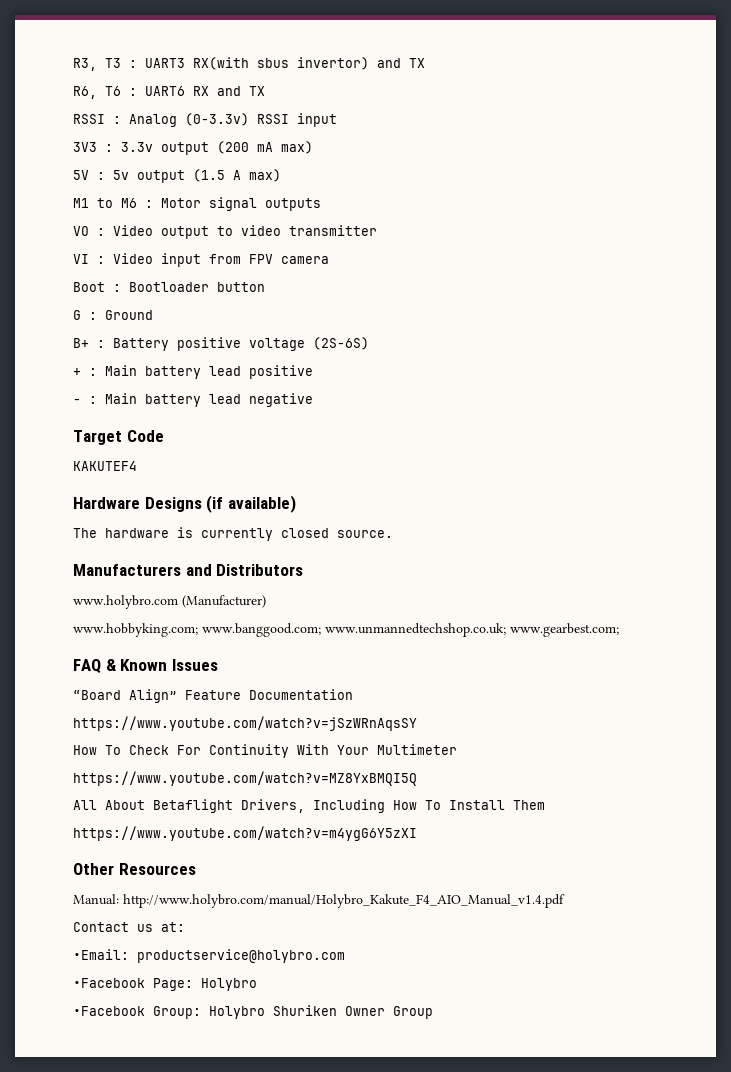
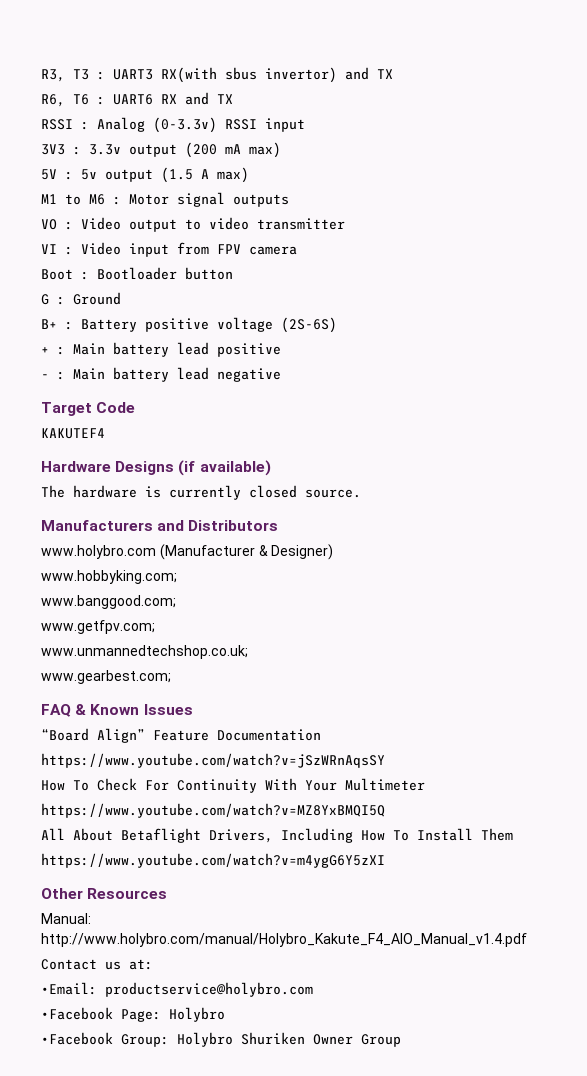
[182,595,266,608] (Manufacturer) -> [159,544,334,560] (Manufacturer & Designer)
(198, 630) none -> (177, 577) //
(321, 630) none -> [41,620,155,634] // www.getfpv.com; //
(506, 630) none -> (248, 652) //

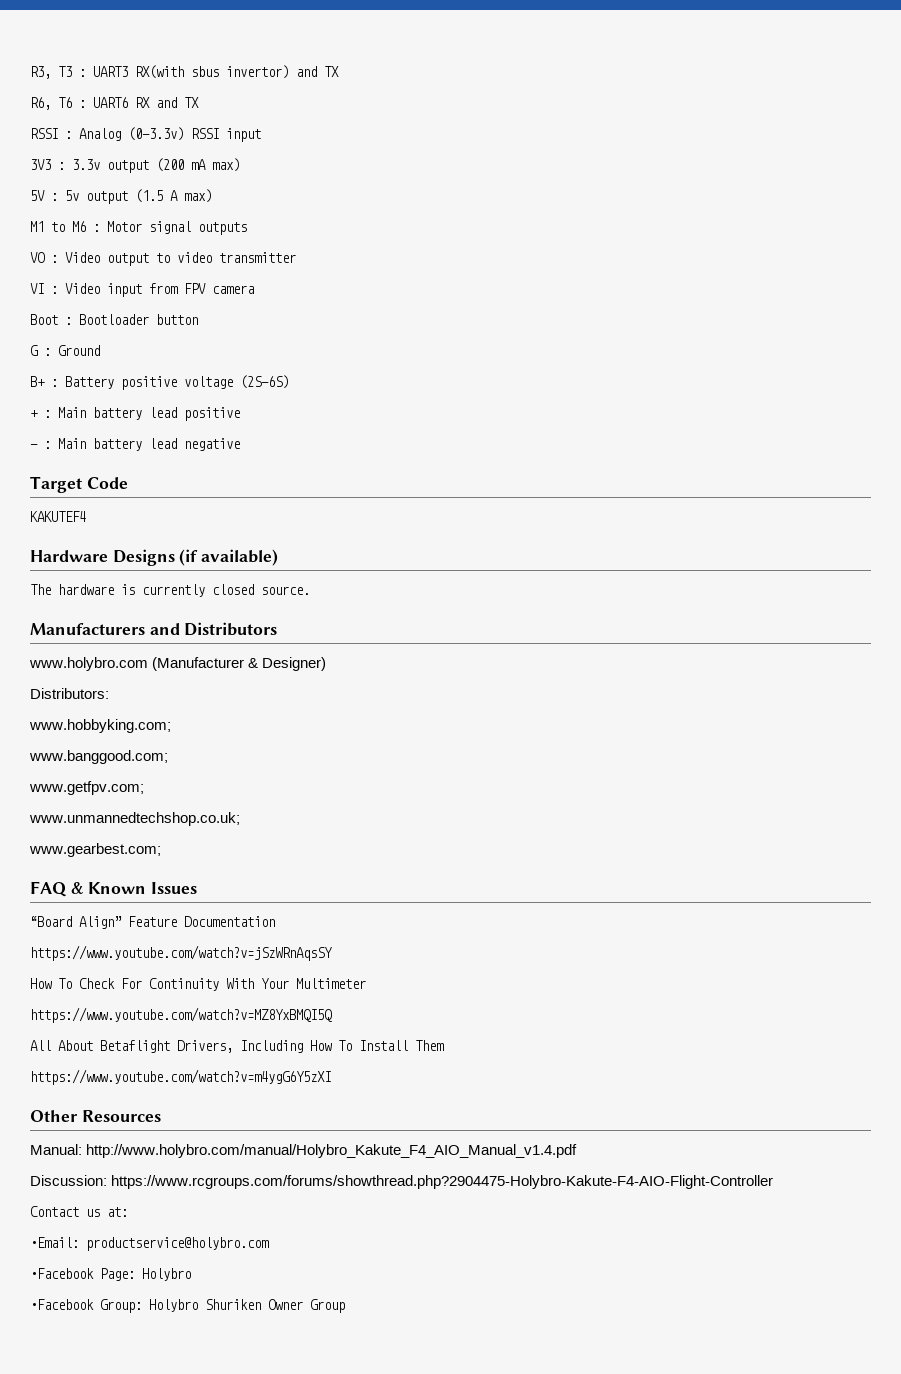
(334, 552) none -> [30,688,109,699] // Distributors:
(527, 940) none -> [30,1175,774,1189] // Discussion: https://www.rcgroups.com/forums/showthread.php?2904475-Holybro-Kakute-F4-AIO-Flight-Controller

